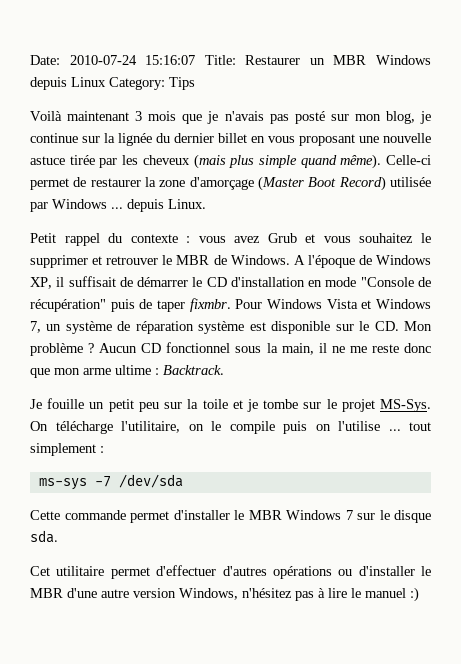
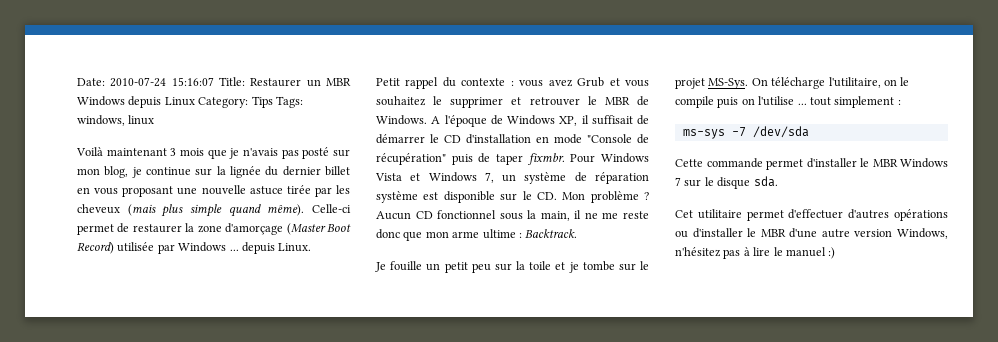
(195, 83) none -> [275,96,303,108] [77,115,155,126] Tags: windows, linux

